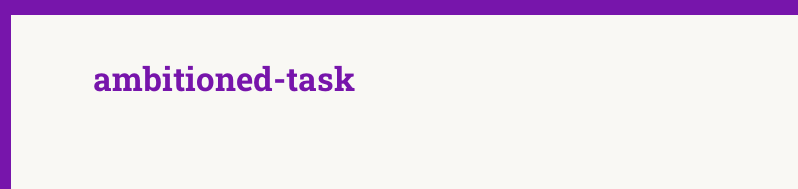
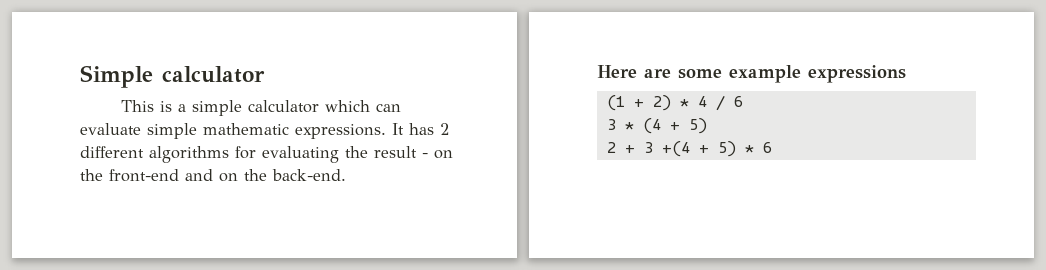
[93,65,355,92] ambitioned-task -> [80,65,265,88] [121,100,402,116] [80,123,449,139] [80,146,453,163] [80,169,346,182] [597,65,906,83] [606,95,743,111] [606,118,707,134] [606,141,772,157] Simple calculator // This is a simple calculator which can evaluate simple mathematic expressions. It has 2 different algorithms for evaluating the result - on the front-end and on the back-end. // Here are some example expressions // (1 + 2) * 4 / 6 // 3 * (4 + 5) // 2 + 3 +(4 + 5) * 6

